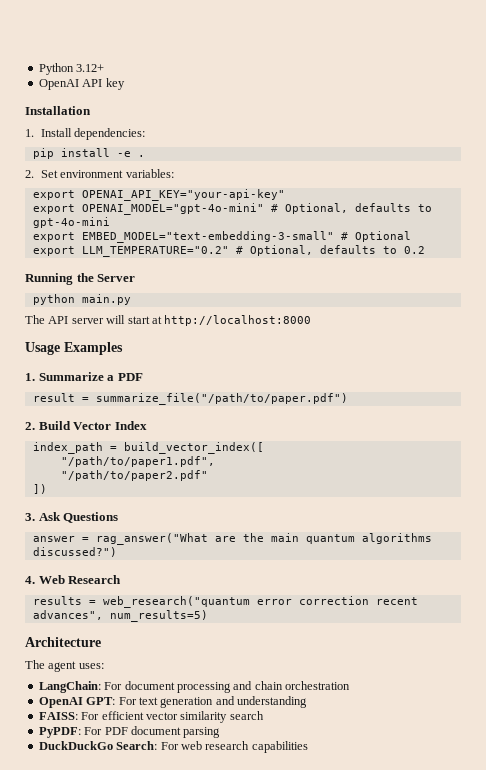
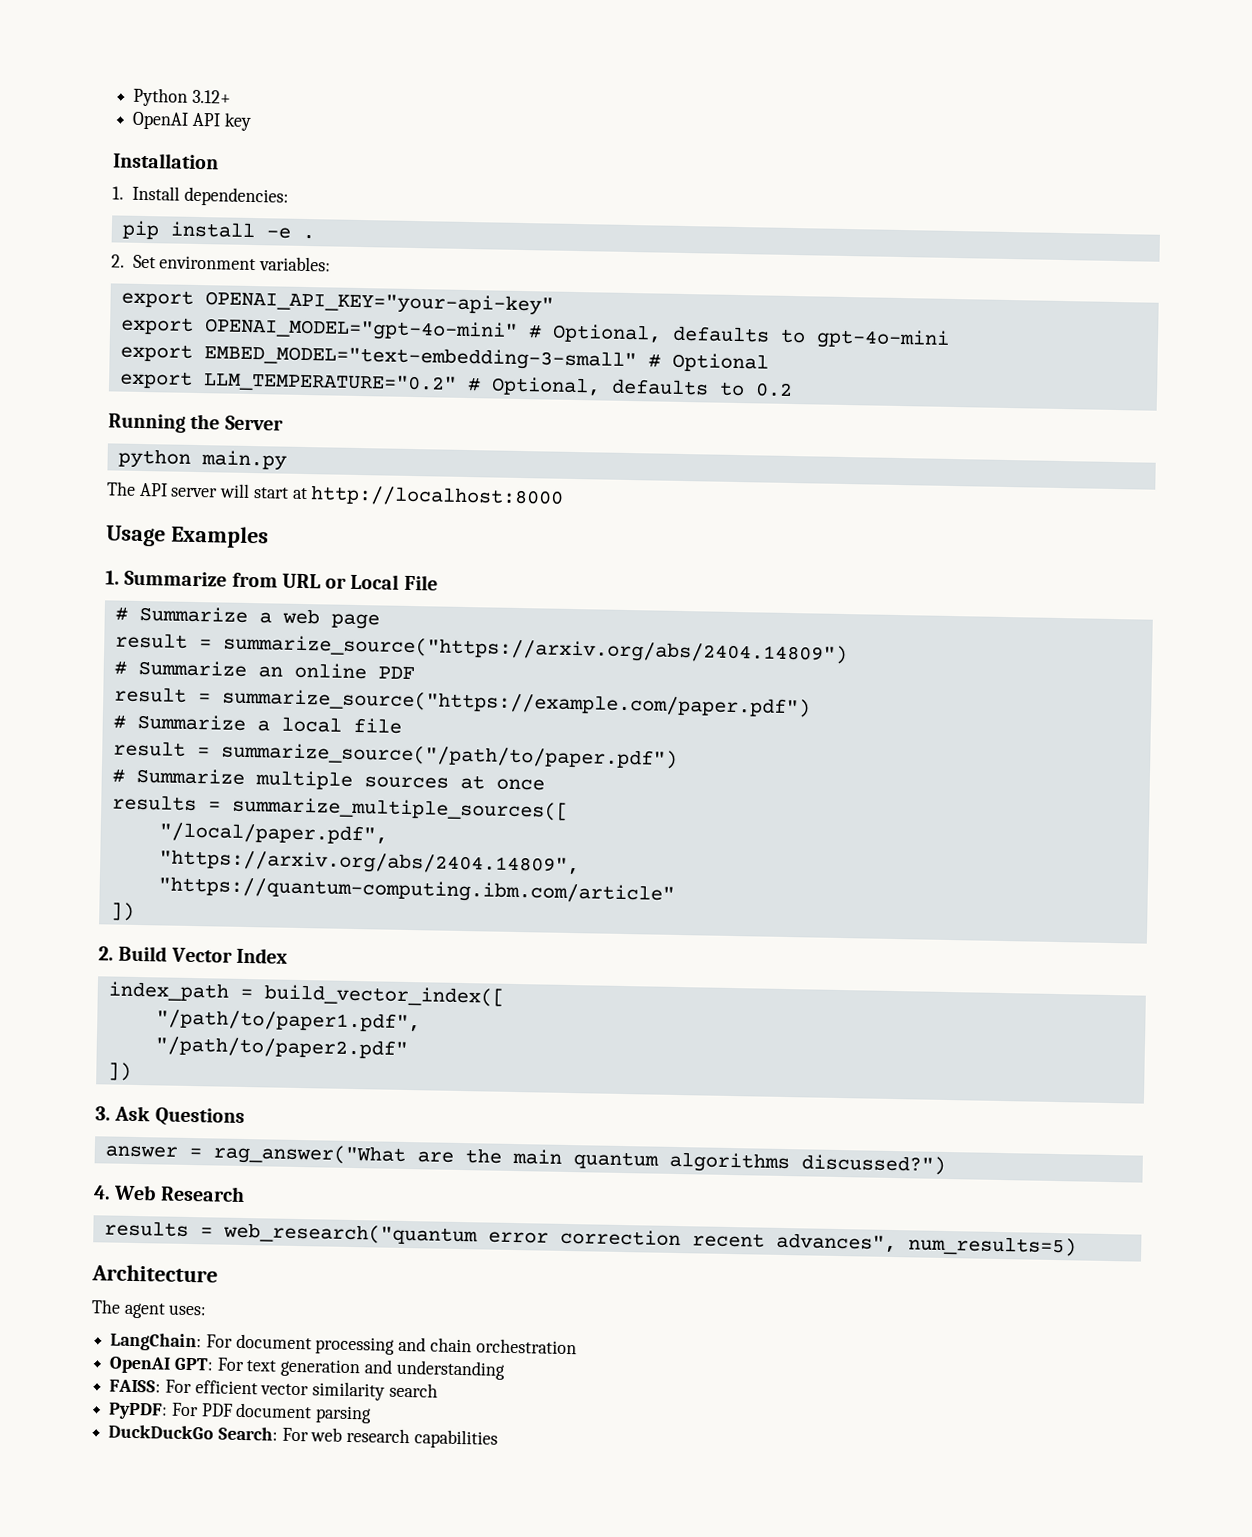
[107,373,143,381] [32,393,348,405] a PDF // result = summarize_file("/path/to/paper.pdf") -> [231,572,438,591] [114,605,380,630] [114,632,848,666] [113,659,415,680] [113,686,811,718] [112,713,402,734] [112,740,678,769] [111,767,545,791] [111,794,569,821] [158,822,388,845] [158,849,580,877] [157,876,675,905] [109,902,135,921] from URL or Local File // # Summarize a web page // result = summarize_source("https://arxiv.org/abs/2404.14809") // # Summarize an online PDF // result = summarize_source("https://example.com/paper.pdf") // # Summarize a local file // result = summarize_source("/path/to/paper.pdf") // # Summarize multiple sources at once // results = summarize_multiple_sources([ // "/local/paper.pdf", // "https://arxiv.org/abs/2404.14809", // "https://quantum-computing.ibm.com/article" // ])

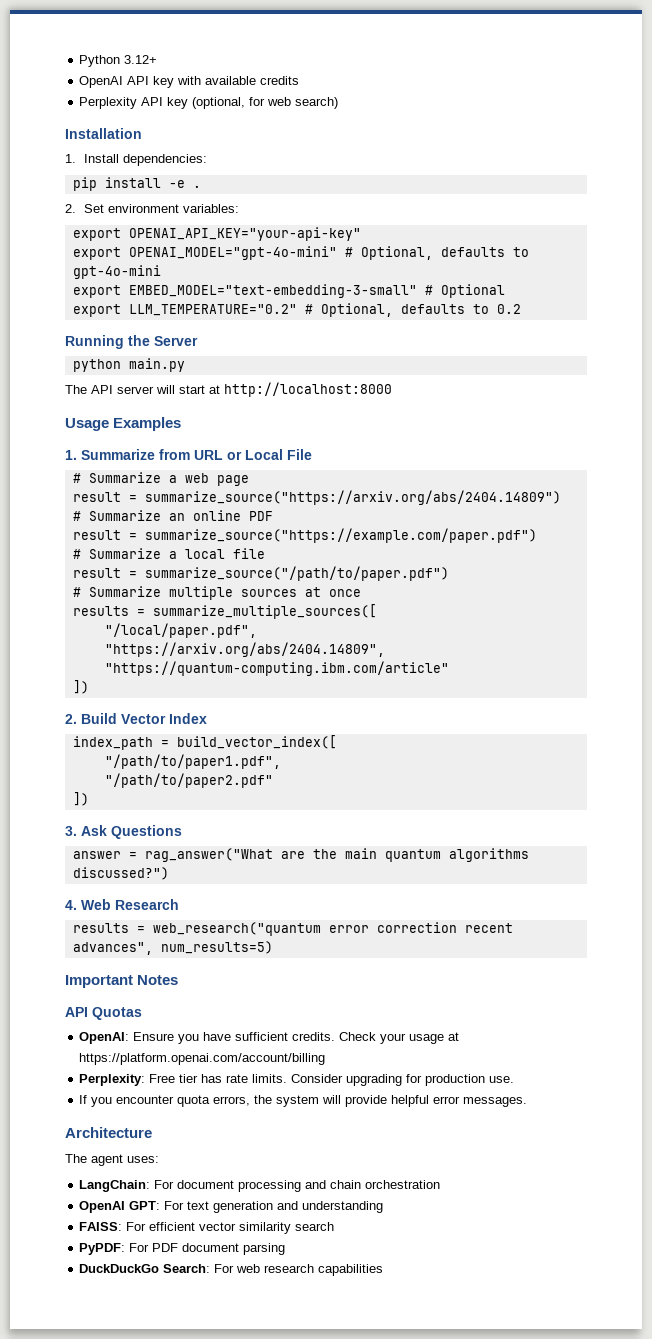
(252, 121) none -> [177,76,300,85] [79,97,339,109] with available credits // Perplexity API key (optional, for web search)
(1077, 1246) none -> [65,975,179,988] [65,1007,142,1020] [79,1032,460,1044] [79,1053,326,1065] [79,1074,515,1086] [79,1095,528,1107] // Important Notes // API Quotas // OpenAI: Ensure you have sufficient credits. Check your usage at https://platform.openai.com/account/billing // Perplexity: Free tier has rate limits. Consider upgrading for production use. // If you encounter quota errors, the system will provide helpful error messages.

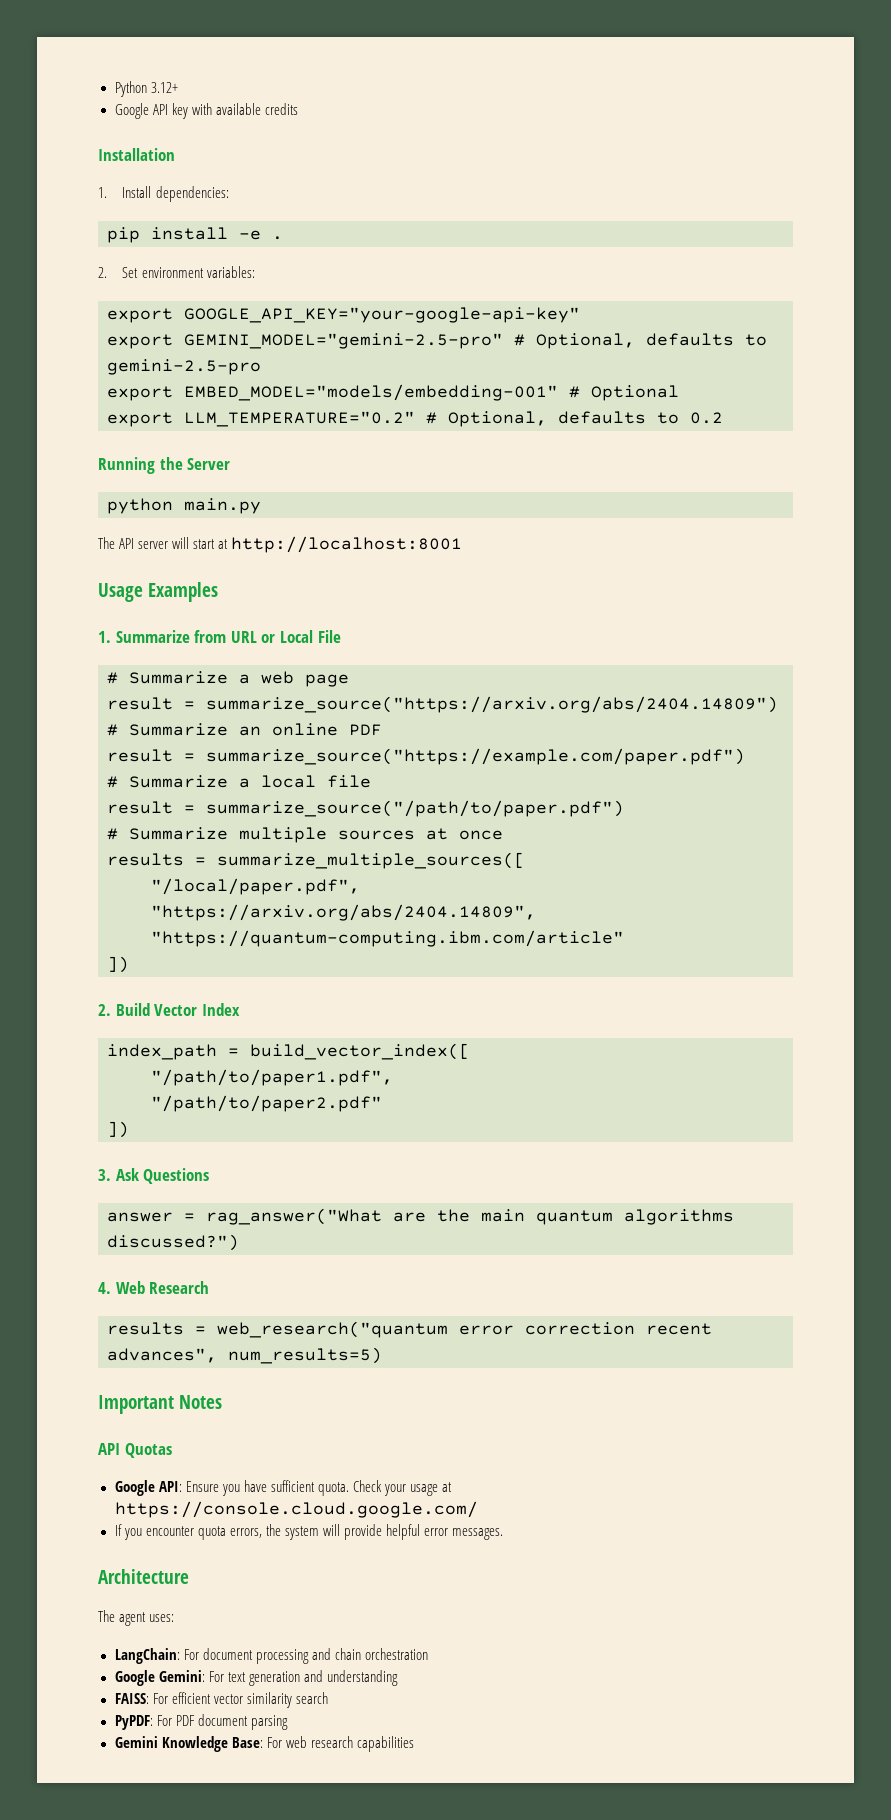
[79,76,124,88] OpenAI -> [114,103,149,119] Google
[79,97,339,109] // Perplexity API key (optional, for web search) -> (298, 109) none
[128,227,361,241] [72,246,529,260] [72,265,161,279] [72,284,417,298] OPENAI_API_KEY="your-api-key" // export OPENAI_MODEL="gpt-4o-mini" # Optional, defaults to gpt-4o-mini // export EMBED_MODEL="text-embedding-3-small" -> [184,307,580,323] [107,333,767,349] [107,359,261,375] [107,384,558,401] GOOGLE_API_KEY="your-google-api-key" // export GEMINI_MODEL="gemini-2.5-pro" # Optional, defaults to gemini-2.5-pro // export EMBED_MODEL="models/embedding-001"
[224,382,392,397] http://localhost:8000 -> [231,536,463,553] http://localhost:8001
[79,1032,130,1044] OpenAI: -> [114,1480,182,1496] Google API:
[292,1032,336,1041] credits. -> [317,1482,349,1496] quota.
[79,1053,326,1065] [79,1074,515,1086] https://platform.openai.com/account/billing // Perplexity: Free tier has rate limits. Consider upgrading for production use. -> [114,1501,478,1518] https://console.cloud.google.com/
[79,1201,161,1213] OpenAI GPT: -> [114,1670,205,1686] Google Gemini:
[79,1264,211,1273] DuckDuckGo Search: -> [114,1736,263,1752] Gemini Knowledge Base:

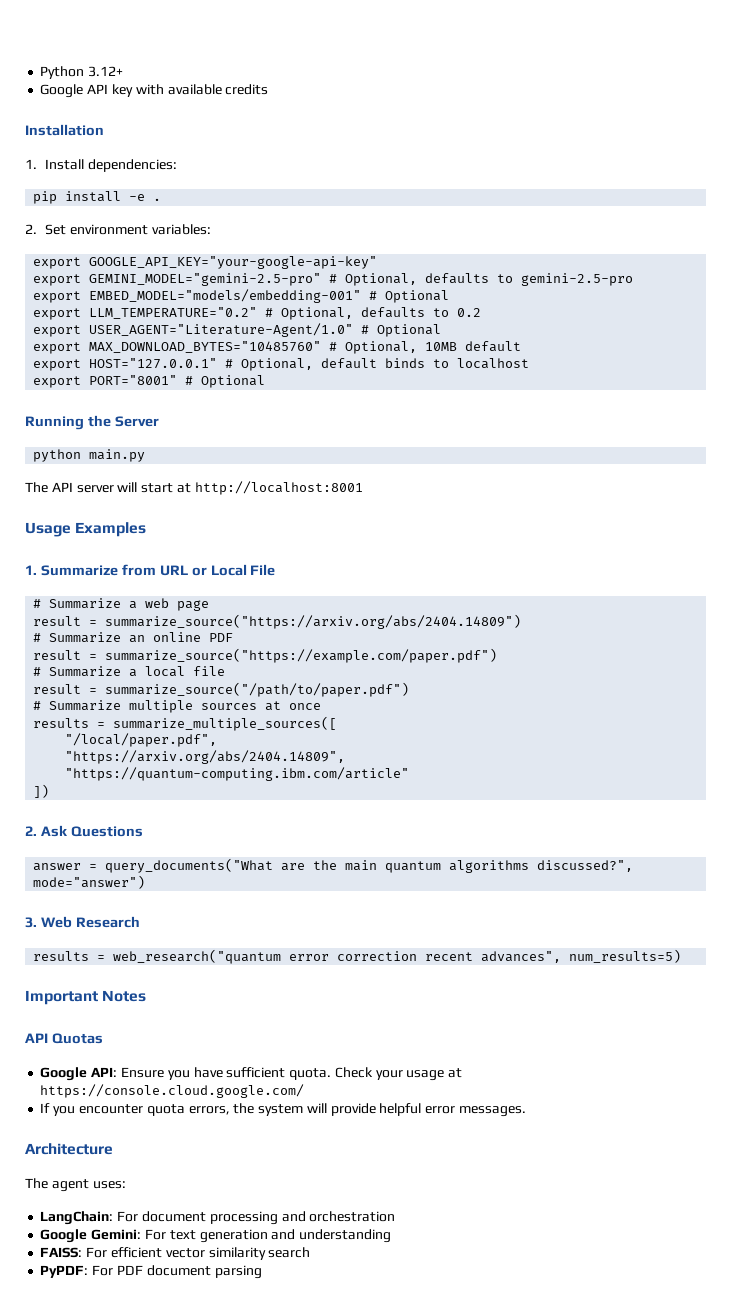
(723, 418) none -> [33,323,442,337] [33,341,522,354] [33,358,530,371] [33,375,266,388] // export USER_AGENT="Literature-Agent/1.0" # Optional // export MAX_DOWNLOAD_BYTES="10485760" # Optional, 10MB default // export HOST="127.0.0.1" # Optional, default binds to localhost // export PORT="8001" # Optional
[115,1003,240,1016] [107,1043,470,1060] [151,1069,393,1086] [151,1095,382,1112] [107,1121,129,1138] [98,1169,111,1181] Build Vector Index // index_path = build_vector_index([ // "/path/to/paper1.pdf", // "/path/to/paper2.pdf" // ]) // 3. -> (37, 831) none
[206,1208,382,1225] rag_answer("What -> [105,858,274,873] query_documents("What
[107,1234,239,1251] [98,1282,111,1294] discussed?") // 4. -> [537,860,634,872] [33,875,146,889] [25,917,37,928] discussed?", mode="answer") // 3.
[334,1648,361,1660] chain -> (306, 1216) none
[114,1736,414,1752] // Gemini Knowledge Base: For web research capabilities -> (262, 1272) none

